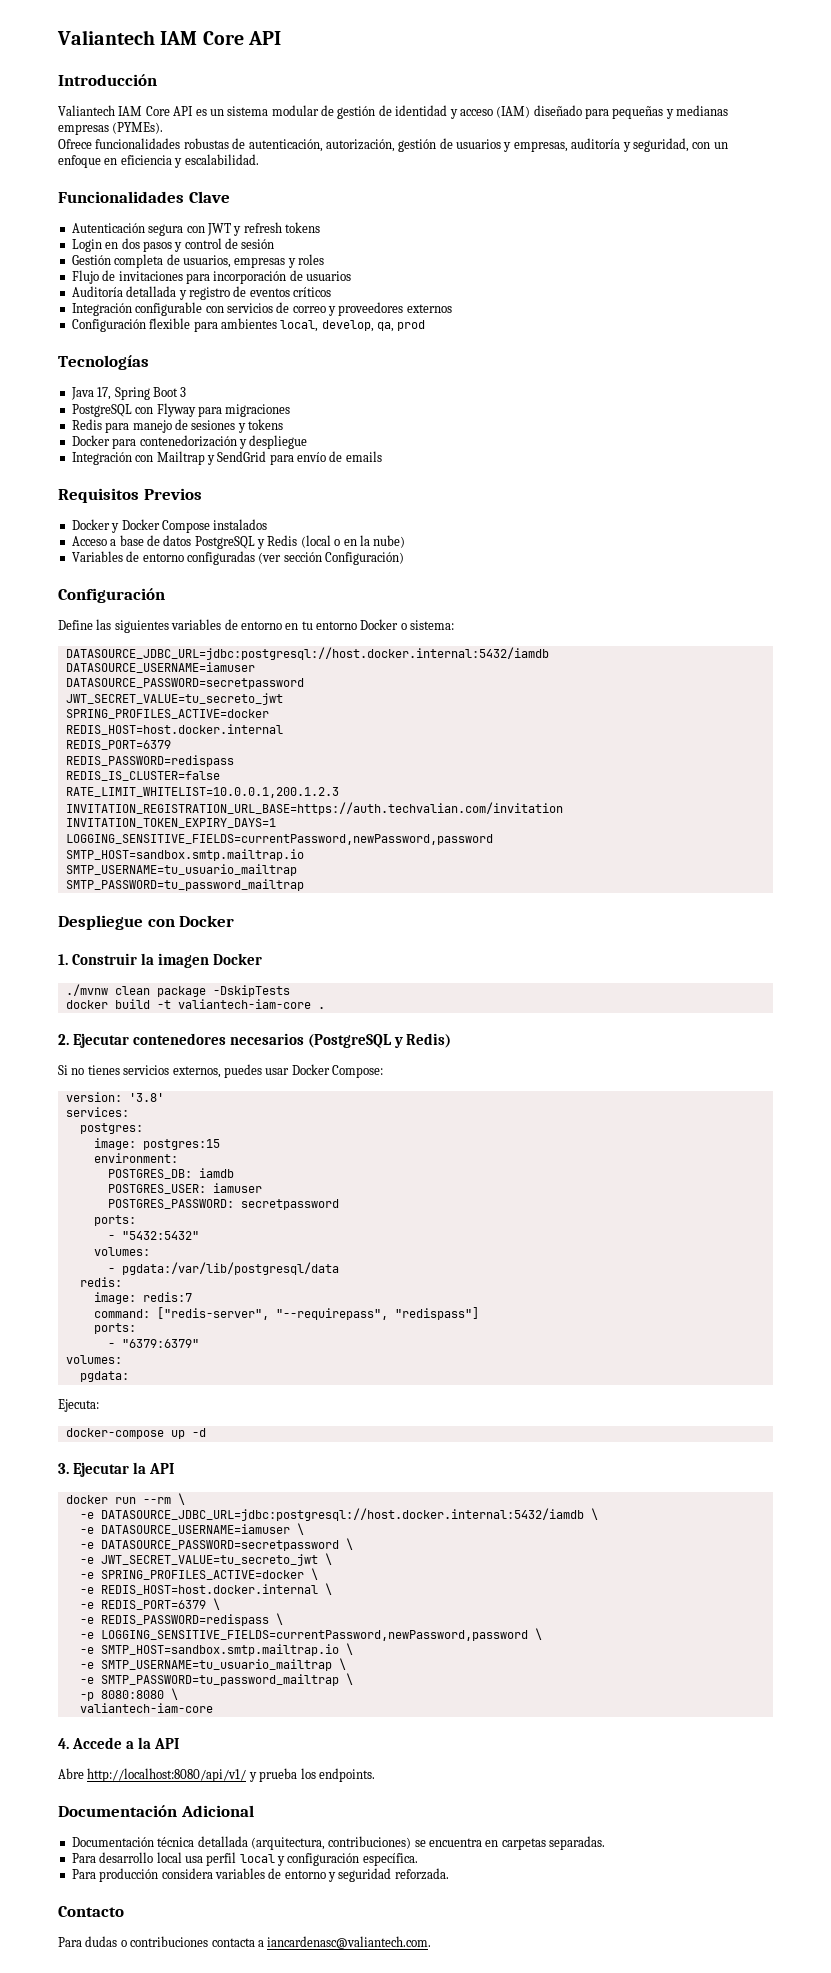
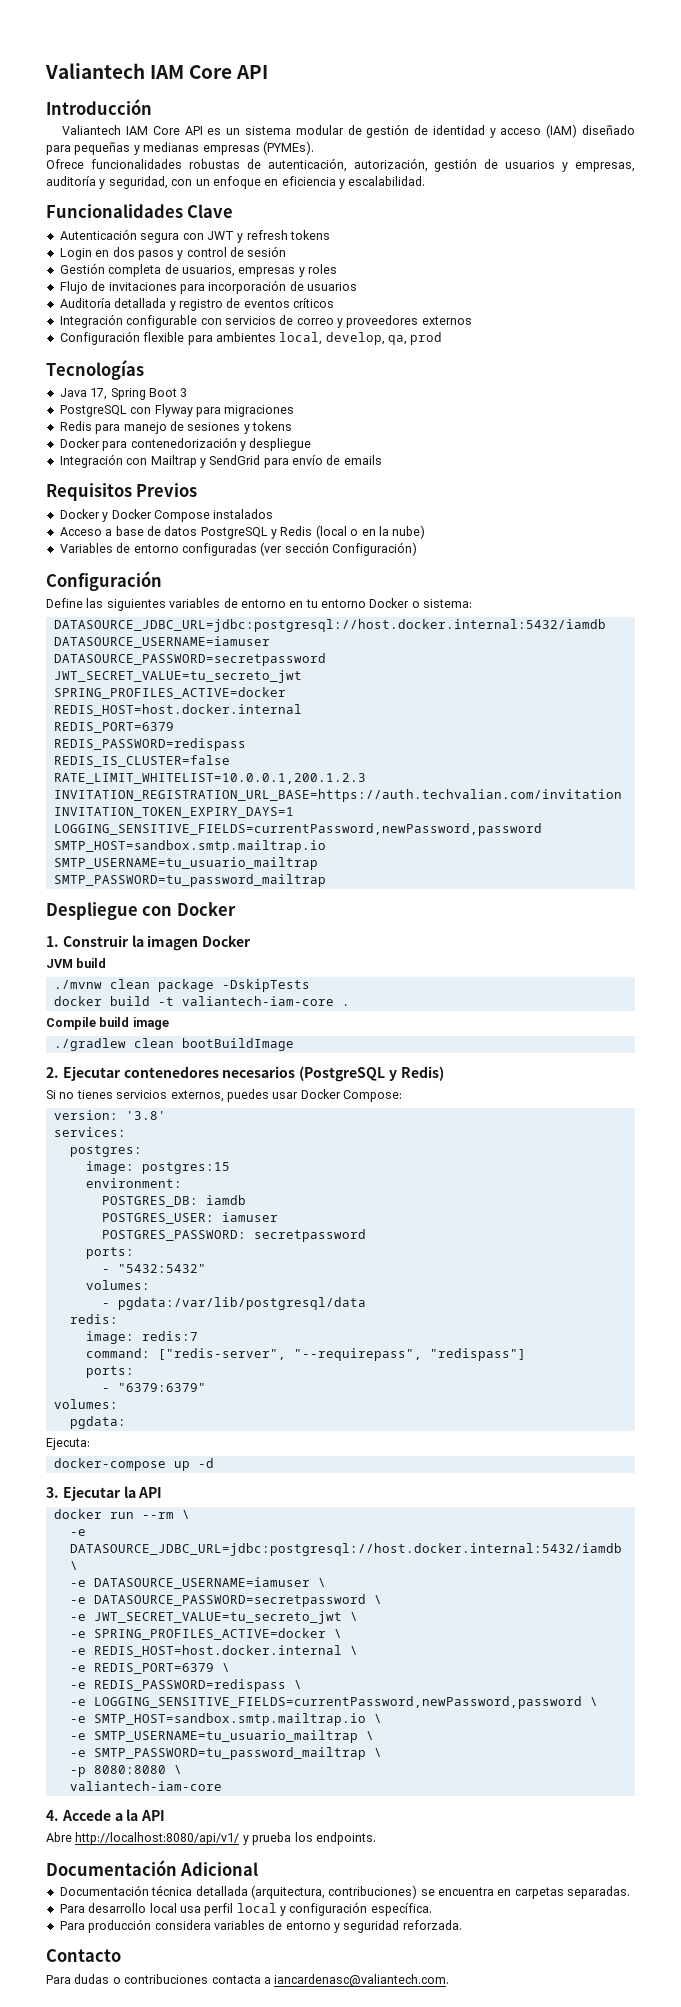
(262, 959) none -> [46,958,107,968] // JVM build
(325, 1008) none -> [46,1017,169,1030] [53,1038,294,1051] // Compile build image // ./gradlew clean bootBuildImage

